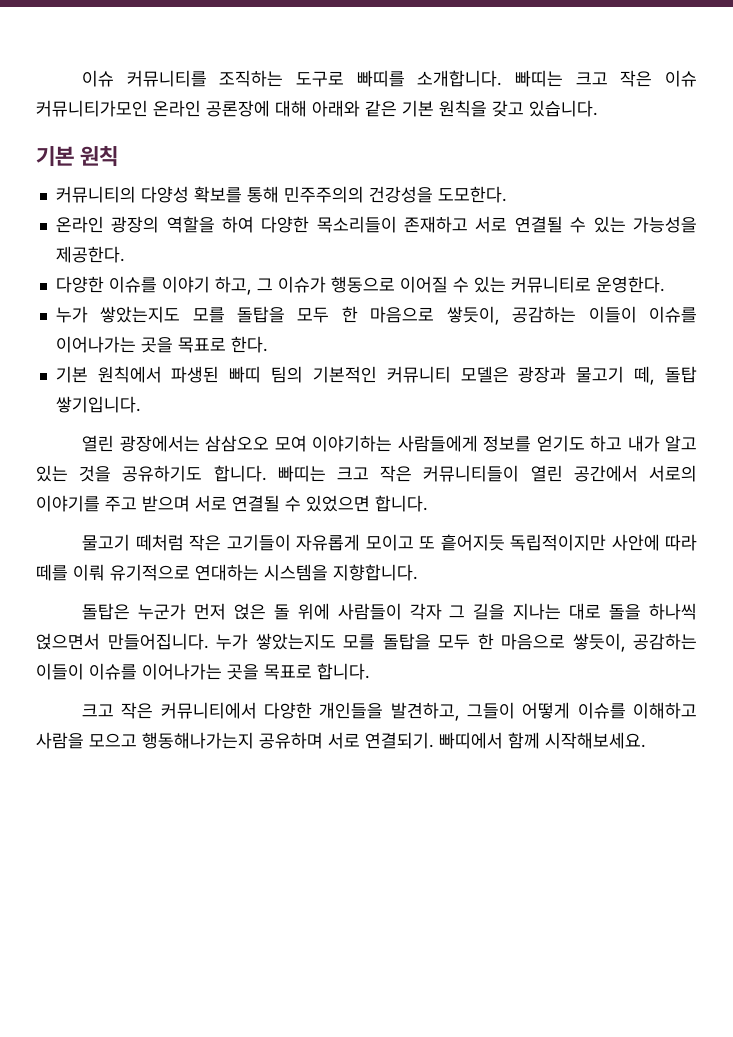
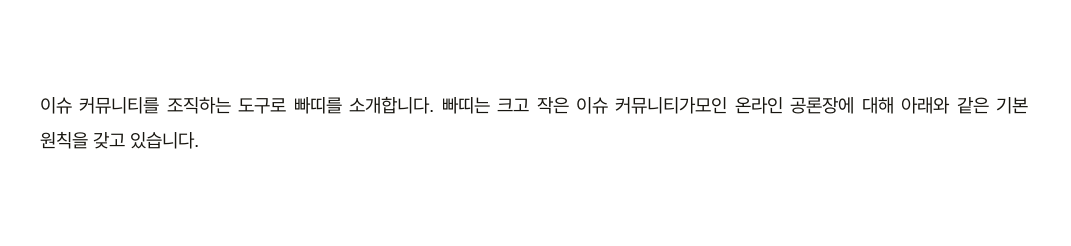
[36,145,119,167] [55,186,507,203] [55,216,697,233] [55,246,125,263] [55,276,665,295] [55,306,697,325] [55,336,268,353] [55,366,697,385] [55,396,141,413] [82,435,697,452] [36,465,697,482] [36,495,428,512] [82,534,697,551] [36,564,418,581] [82,603,698,620] [36,633,697,652] [36,663,370,680] [82,702,697,721] [36,732,646,749] // 기본 원칙 // 커뮤니티의 다양성 확보를 통해 민주주의의 건강성을 도모한다. // 온라인 광장의 역할을 하여 다양한 목소리들이 존재하고 서로 연결될 수 있는 가능성을 제공한다. // 다양한 이슈를 이야기 하고, 그 이슈가 행동으로 이어질 수 있는 커뮤니티로 운영한다. // 누가 쌓았는지도 모를 돌탑을 모두 한 마음으로 쌓듯이, 공감하는 이들이 이슈를 이어나가는 곳을 목표로 한다. // 기본 원칙에서 파생된 빠띠 팀의 기본적인 커뮤니티 모델은 광장과 물고기 떼, 돌탑 쌓기입니다. // 열린 광장에서는 삼삼오오 모여 이야기하는 사람들에게 정보를 얻기도 하고 내가 알고 있는 것을 공유하기도 합니다. 빠띠는 크고 작은 커뮤니티들이 열린 공간에서 서로의 이야기를 주고 받으며 서로 연결될 수 있었으면 합니다. // 물고기 떼처럼 작은 고기들이 자유롭게 모이고 또 흩어지듯 독립적이지만 사안에 따라 떼를 이뤄 유기적으로 연대하는 시스템을 지향합니다. // 돌탑은 누군가 먼저 얹은 돌 위에 사람들이 각자 그 길을 지나는 대로 돌을 하나씩 얹으면서 만들어집니다. 누가 쌓았는지도 모를 돌탑을 모두 한 마음으로 쌓듯이, 공감하는 이들이 이슈를 이어나가는 곳을 목표로 합니다. // 크고 작은 커뮤니티에서 다양한 개인들을 발견하고, 그들이 어떻게 이슈를 이해하고 사람을 모으고 행동해나가는지 공유하며 서로 연결되기. 빠띠에서 함께 시작해보세요. -> (200, 140) none

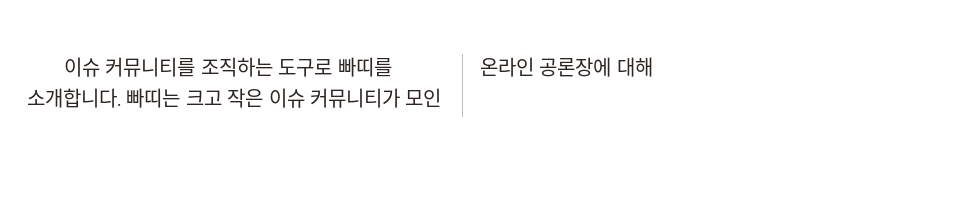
[615,97,728,114] 커뮤니티가모인 -> [310,88,442,108] 커뮤니티가 모인
[901,97,1028,114] [40,131,200,149] 아래와 같은 기본 원칙을 갖고 있습니다. -> (653, 67) none

